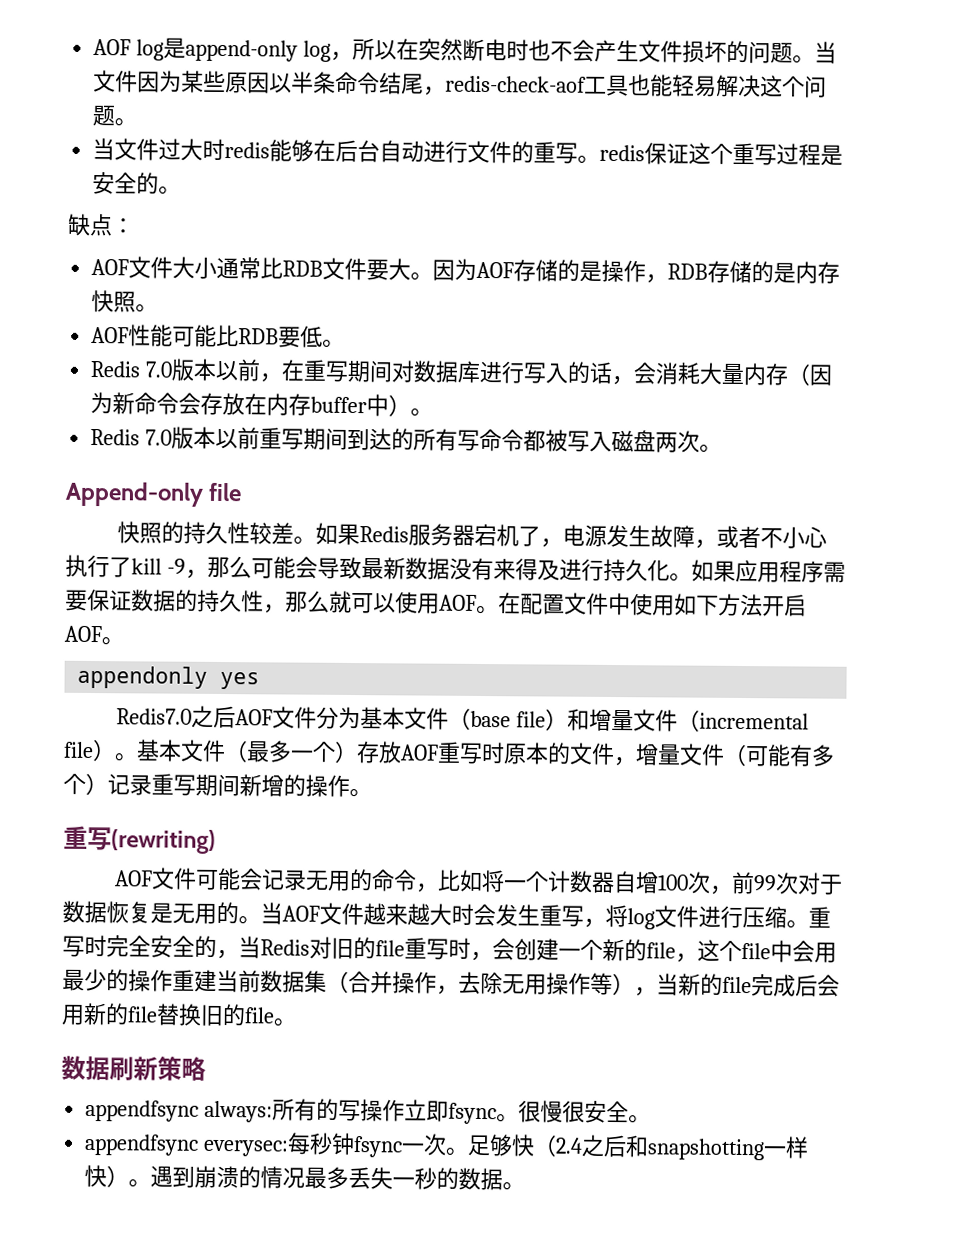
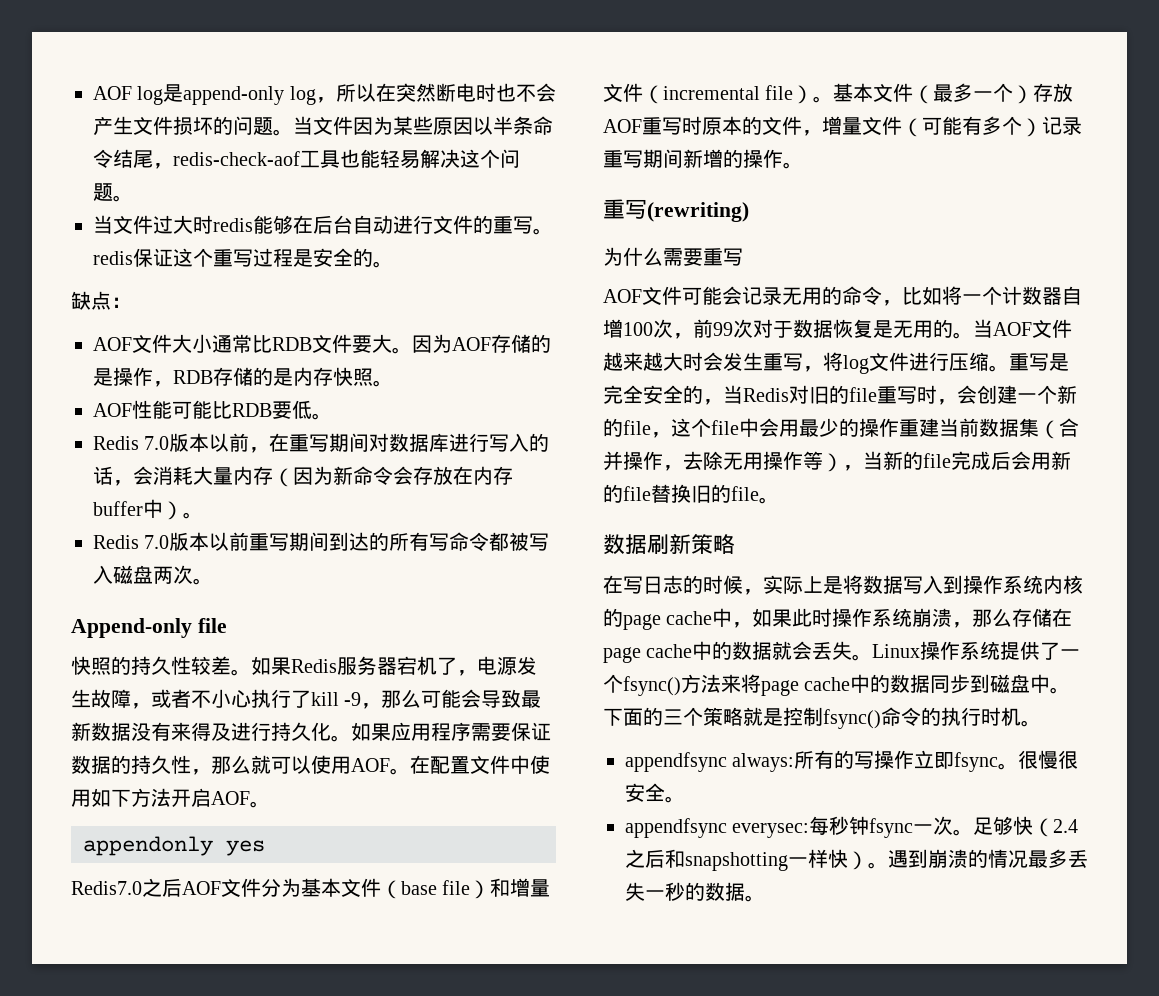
(216, 841) none -> [603,247,743,266] // 为什么需要重写
[84,934,107,957] 时 -> [1049,353,1069,371] 是
(206, 1068) none -> [603,575,1083,595] [603,608,1073,630] [603,641,1081,663] [603,674,1071,696] [603,707,1041,729] // 在写日志的时候，实际上是将数据写入到操作系统内核的page cache中，如果此时操作系统崩溃，那么存储在page cache中的数据就会丢失。Linux操作系统提供了一个fsync()方法来将page cache中的数据同步到磁盘中。下面的三个策略就是控制fsync()命令的执行时机。

